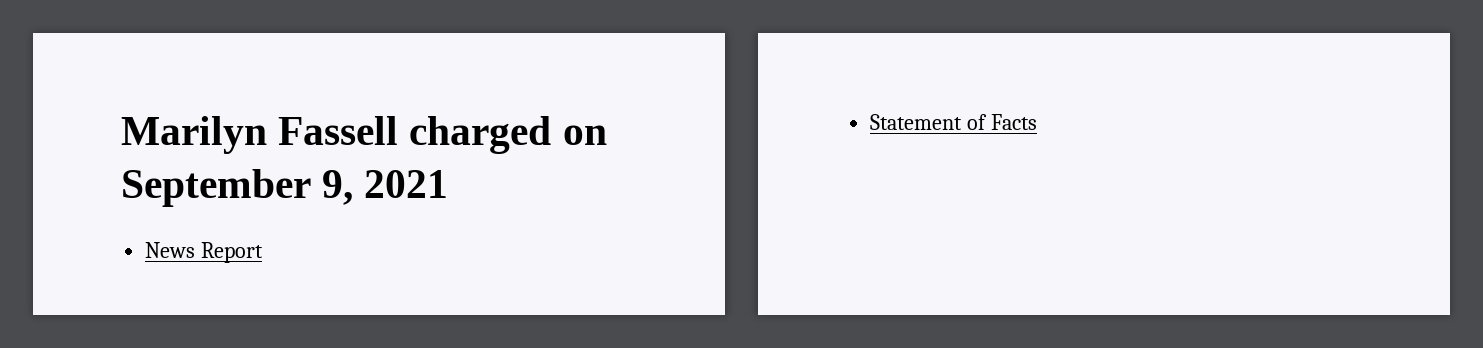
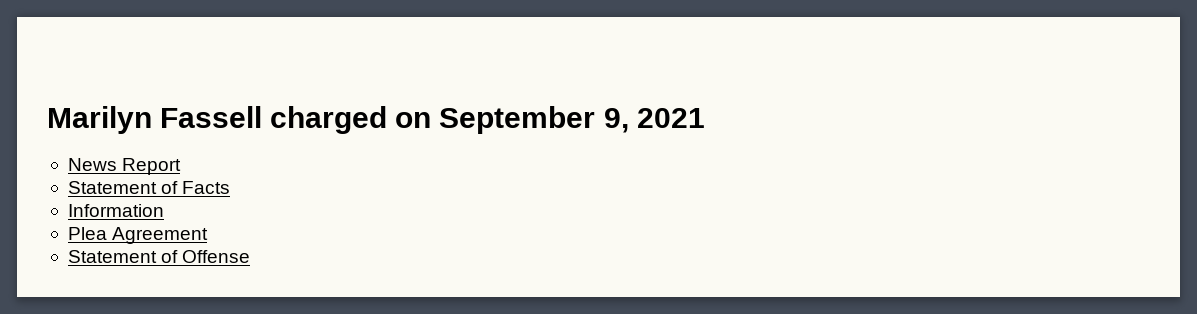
(1038, 122) none -> [67,204,164,217] [67,227,209,244] [67,250,251,263] // Information // Plea Agreement // Statement of Offense

